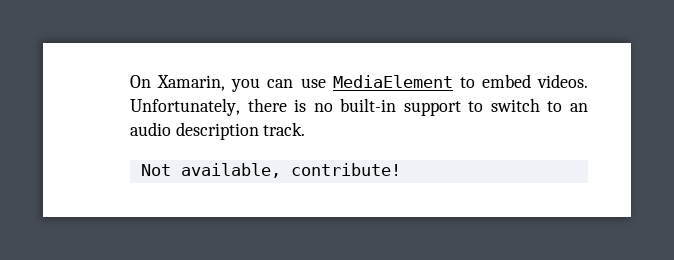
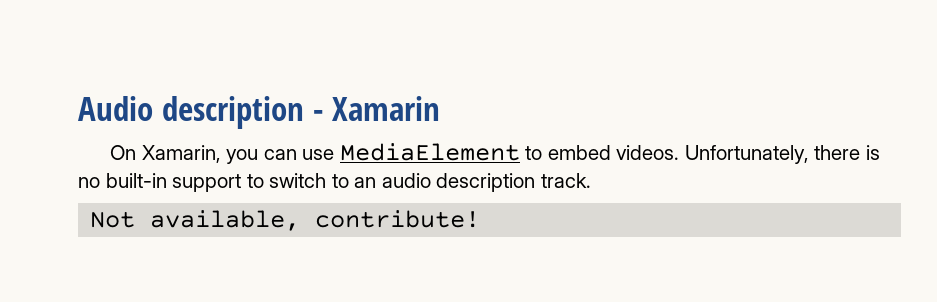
(130, 81) none -> [78,96,440,129] Audio description - Xamarin //

